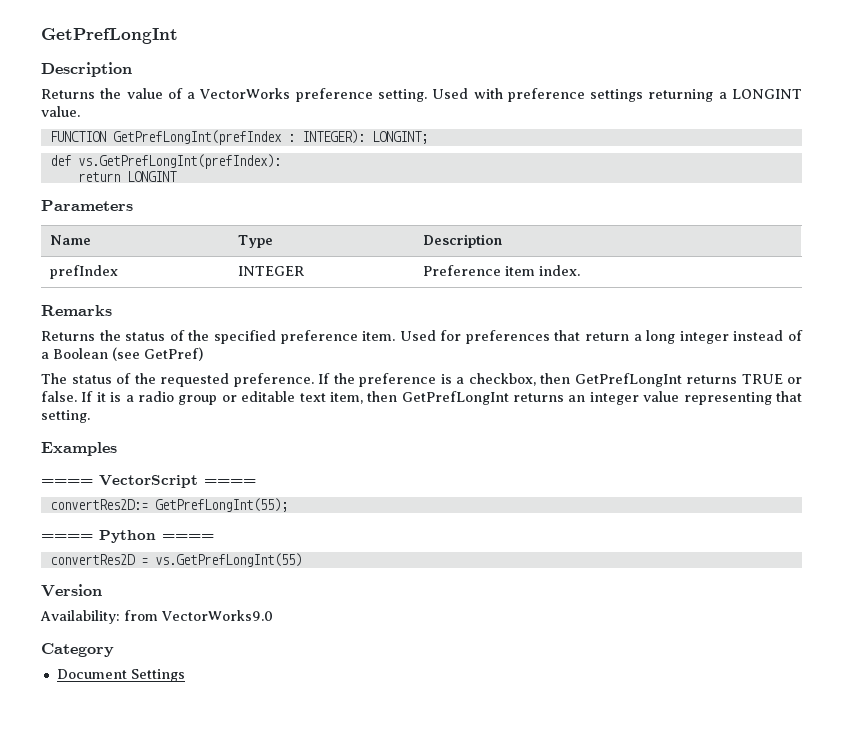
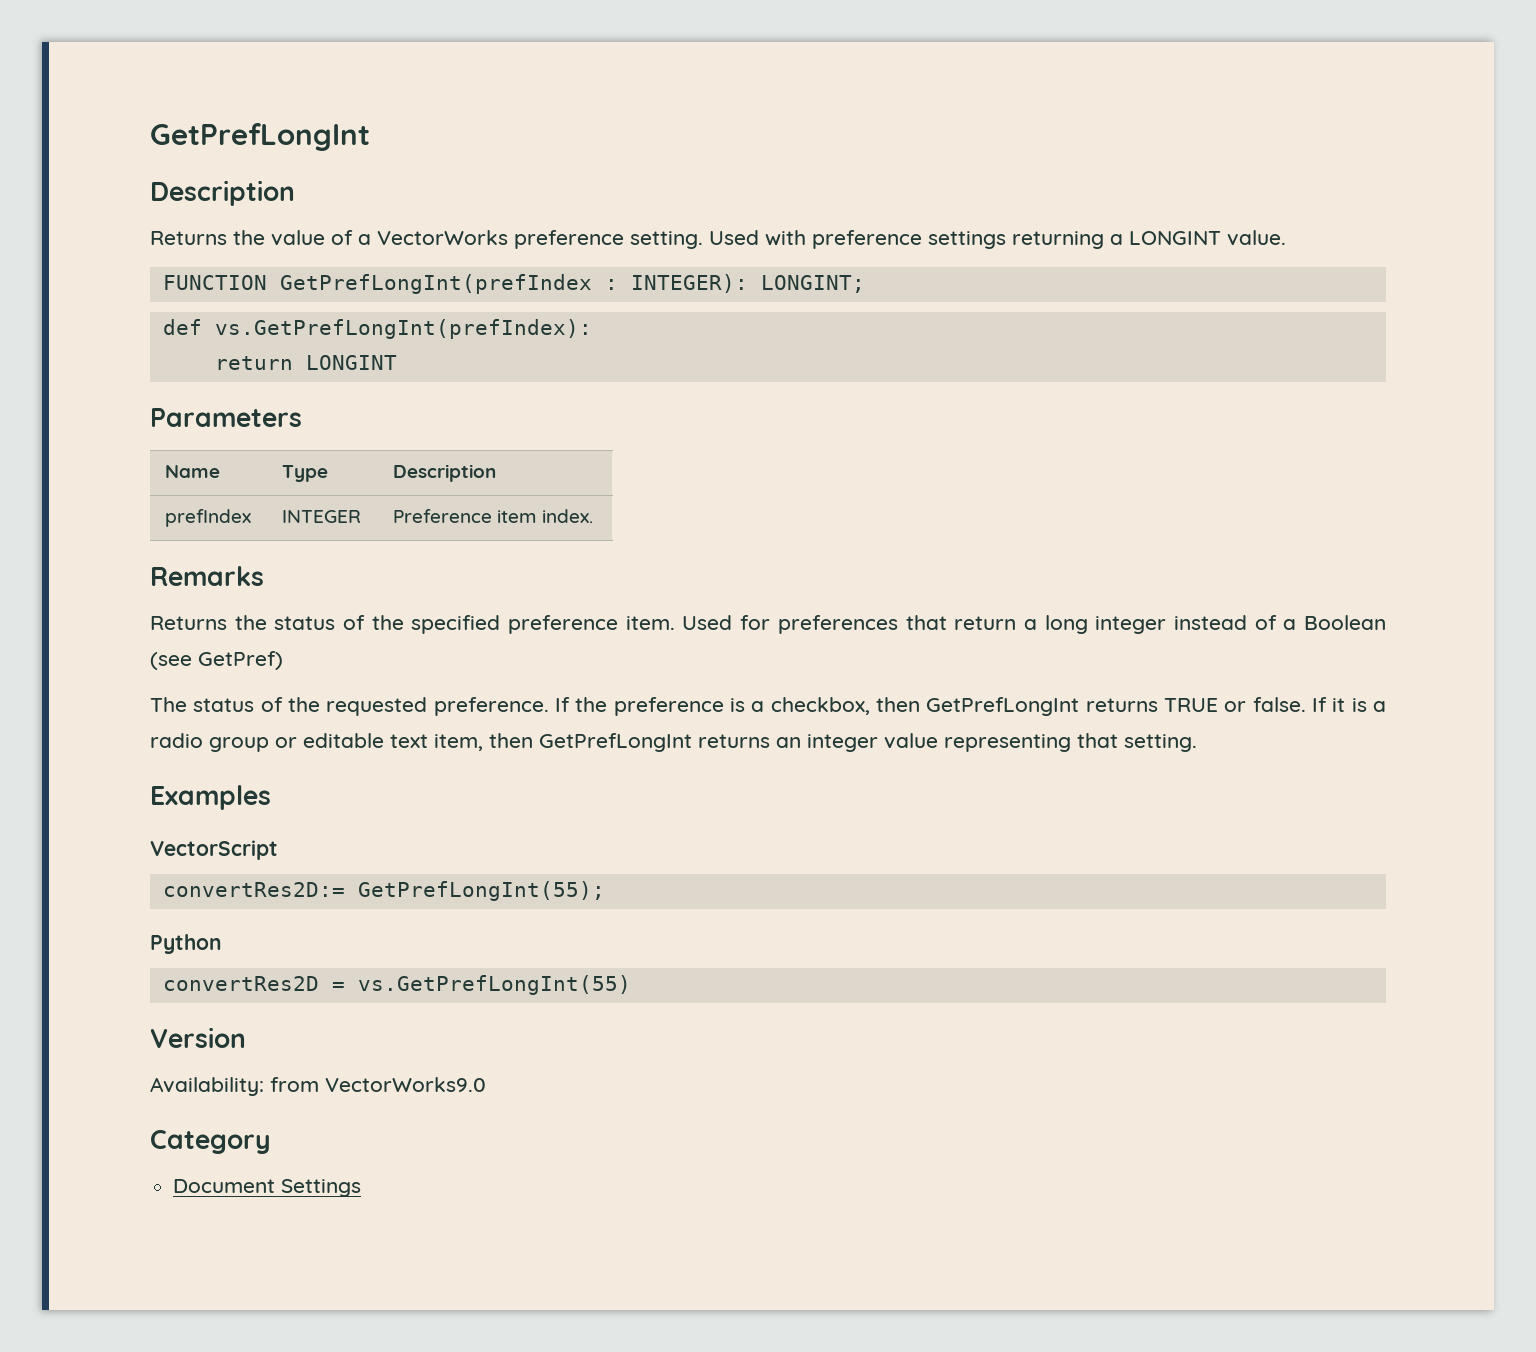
[41,479,93,485] ==== -> (271, 797) none
[204,479,256,485] ==== -> (278, 850) none
[41,534,93,540] ==== -> (605, 891) none
[162,534,214,540] ==== -> (222, 944) none

